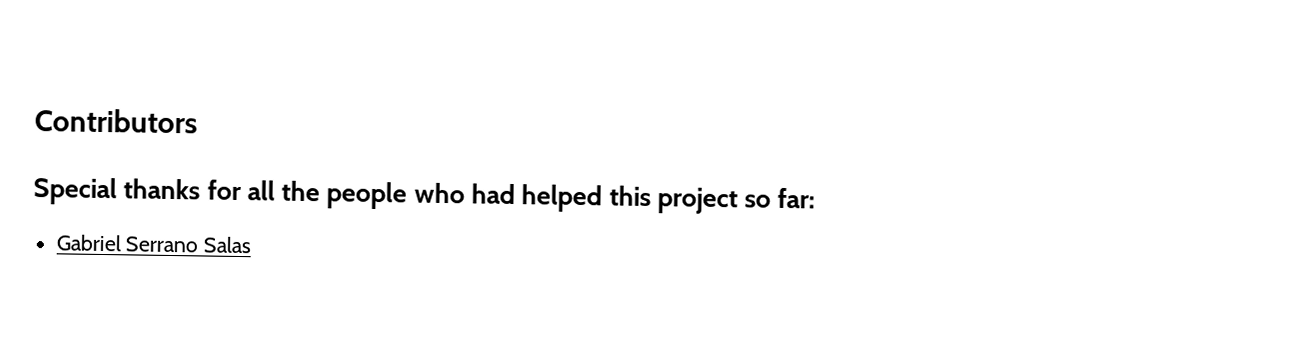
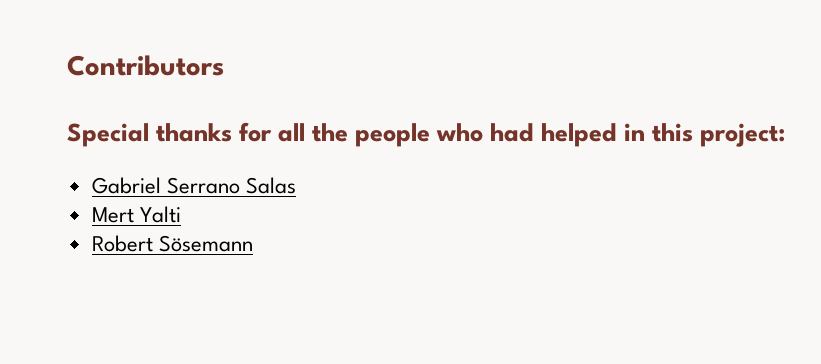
[608,185,816,215] this project so far: -> [624,123,786,147] in this project:
(252, 245) none -> [91,206,181,223] [91,235,253,252] // Mert Yalti // Robert Sösemann

